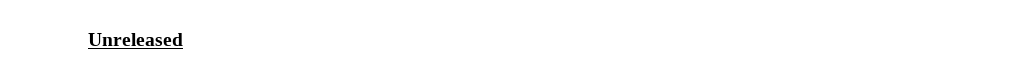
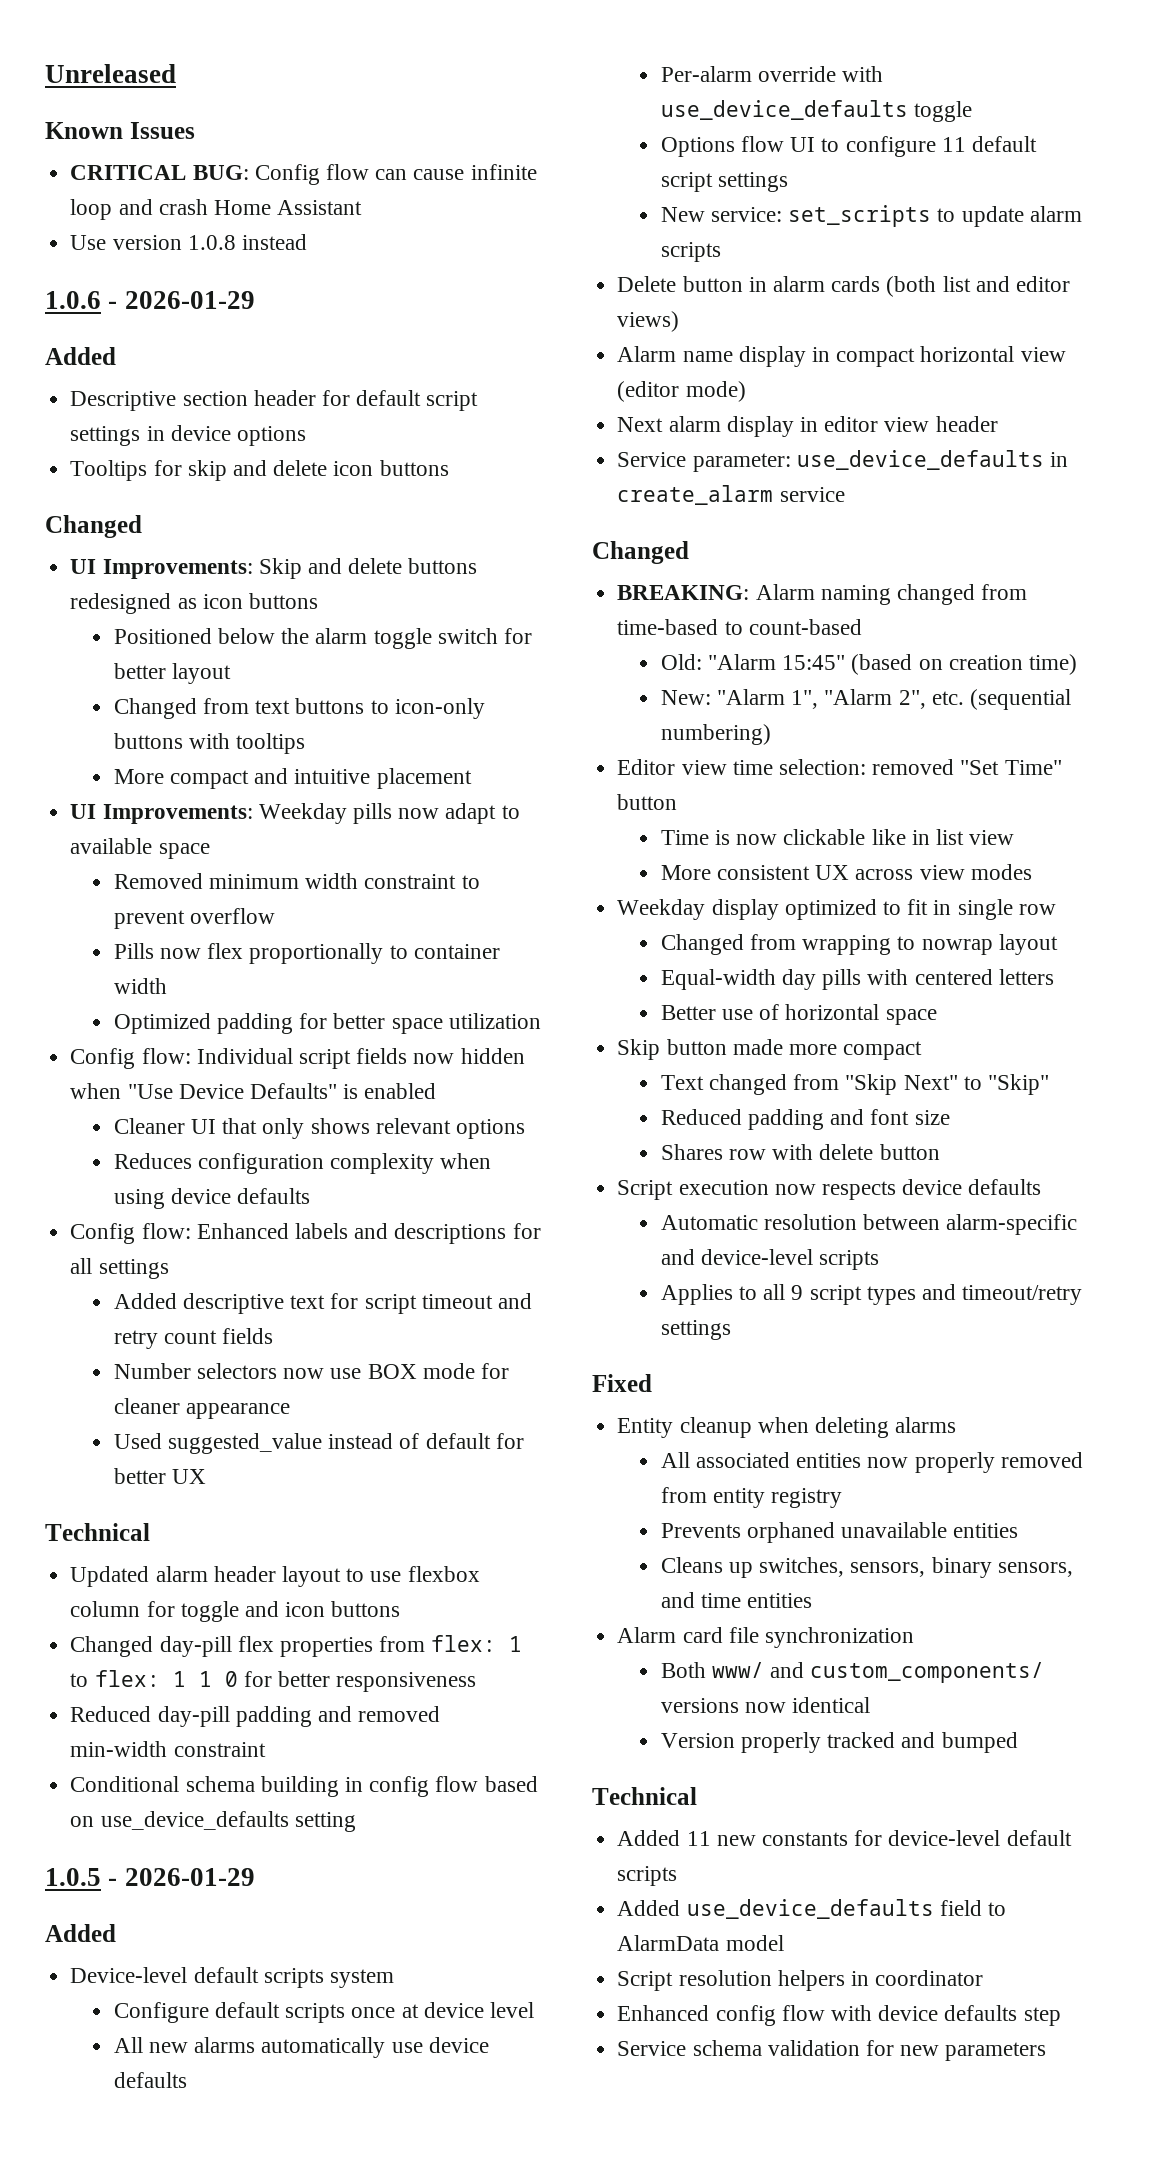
(183, 39) none -> [45,122,195,139] [70,164,537,185] [70,199,363,220] [70,234,307,250] [45,291,255,309] [45,347,116,365] [70,390,479,411] [70,425,306,446] [70,460,449,481] [45,515,142,538] [70,558,478,579] [70,593,318,614] [113,628,533,649] [113,663,231,684] [113,698,485,719] [113,733,306,754] [113,768,472,789] [70,803,520,824] [70,838,210,859] [113,873,480,889] [113,908,275,929] [113,943,500,964] [113,978,167,994] [113,1013,541,1034] [70,1048,525,1069] [70,1083,437,1099] [113,1118,526,1139] [113,1153,492,1174] [113,1188,311,1209] [70,1223,541,1244] [70,1258,169,1279] [113,1293,533,1314] [113,1328,274,1349] [113,1363,510,1379] [113,1398,290,1419] [113,1433,524,1454] [113,1468,206,1484] [45,1523,150,1541] [70,1566,480,1587] [70,1601,401,1622] [70,1635,523,1657] [70,1670,477,1692] [70,1706,441,1727] [70,1741,266,1757] [70,1776,538,1797] [70,1811,356,1832] [45,1868,255,1886] [45,1924,116,1942] [70,1967,394,1988] [113,2002,535,2023] [113,2037,489,2058] [113,2072,187,2088] [660,66,884,82] [660,100,972,122] [660,136,1038,157] [660,172,788,192] [660,205,1082,227] [660,242,721,262] [617,276,1070,297] [617,311,680,332] [617,346,1066,367] [617,381,746,402] [617,416,998,437] [617,450,1068,472] [617,485,845,505] [592,541,689,564] [617,584,1028,605] [617,619,862,635] [660,654,1078,675] [660,689,1072,710] [660,724,771,745] [617,759,1062,775] [617,794,678,810] [660,829,1015,845] [660,864,1032,880] [617,899,1056,920] [660,934,1058,955] [660,969,1054,990] [660,1004,937,1025] [617,1039,923,1060] [660,1074,1050,1095] [660,1109,950,1130] [660,1144,940,1160] [617,1179,1042,1200] [660,1214,1078,1235] [660,1249,880,1270] [660,1284,1083,1305] [660,1320,731,1340] [592,1374,652,1392] [617,1417,957,1438] [660,1452,1083,1473] [660,1487,843,1508] [660,1522,1019,1543] [660,1557,1073,1578] [660,1592,813,1608] [617,1627,914,1648] [660,1662,1045,1683] [660,1697,871,1713] [660,1732,1018,1753] [592,1787,697,1805] [617,1830,1072,1846] [617,1866,678,1886] [617,1899,1006,1919] [617,1935,784,1951] [617,1970,984,1991] [617,2005,1061,2026] [617,2040,1047,2061] // Known Issues // CRITICAL BUG: Config flow can cause infinite loop and crash Home Assistant // Use version 1.0.8 instead // 1.0.6 - 2026-01-29 // Added // Descriptive section header for default script settings in device options // Tooltips for skip and delete icon buttons // Changed // UI Improvements: Skip and delete buttons redesigned as icon buttons // Positioned below the alarm toggle switch for better layout // Changed from text buttons to icon-only buttons with tooltips // More compact and intuitive placement // UI Improvements: Weekday pills now adapt to available space // Removed minimum width constraint to prevent overflow // Pills now flex proportionally to container width // Optimized padding for better space utilization // Config flow: Individual script fields now hidden when "Use Device Defaults" is enabled // Cleaner UI that only shows relevant options // Reduces configuration complexity when using device defaults // Config flow: Enhanced labels and descriptions for all settings // Added descriptive text for script timeout and retry count fields // Number selectors now use BOX mode for cleaner appearance // Used suggested_value instead of default for better UX // Technical // Updated alarm header layout to use flexbox column for toggle and icon buttons // Changed day-pill flex properties from flex: 1 to flex: 1 1 0 for better responsiveness // Reduced day-pill padding and removed min-width constraint // Conditional schema building in config flow based on use_device_defaults setting // 1.0.5 - 2026-01-29 // Added // Device-level default scripts system // Configure default scripts once at device level // All new alarms automatically use device defaults // Per-alarm override with use_device_defaults toggle // Options flow UI to configure 11 default script settings // New service: set_scripts to update alarm scripts // Delete button in alarm cards (both list and editor views) // Alarm name display in compact horizontal view (editor mode) // Next alarm display in editor view header // Service parameter: use_device_defaults in create_alarm service // Changed // BREAKING: Alarm naming changed from time-based to count-based // Old: "Alarm 15:45" (based on creation time) // New: "Alarm 1", "Alarm 2", etc. (sequential numbering) // Editor view time selection: removed "Set Time" button // Time is now clickable like in list view // More consistent UX across view modes // Weekday display optimized to fit in single row // Changed from wrapping to nowrap layout // Equal-width day pills with centered letters // Better use of horizontal space // Skip button made more compact // Text changed from "Skip Next" to "Skip" // Reduced padding and font size // Shares row with delete button // Script execution now respects device defaults // Automatic resolution between alarm-specific and device-level scripts // Applies to all 9 script types and timeout/retry settings // Fixed // Entity cleanup when deleting alarms // All associated entities now properly removed from entity registry // Prevents orphaned unavailable entities // Cleans up switches, sensors, binary sensors, and time entities // Alarm card file synchronization // Both www/ and custom_components/ versions now identical // Version properly tracked and bumped // Technical // Added 11 new constants for device-level default scripts // Added use_device_defaults field to AlarmData model // Script resolution helpers in coordinator // Enhanced config flow with device defaults step // Service schema validation for new parameters

